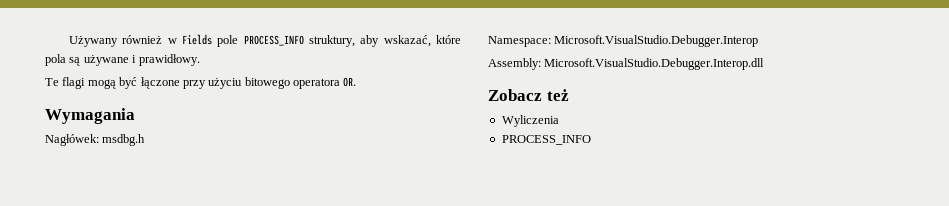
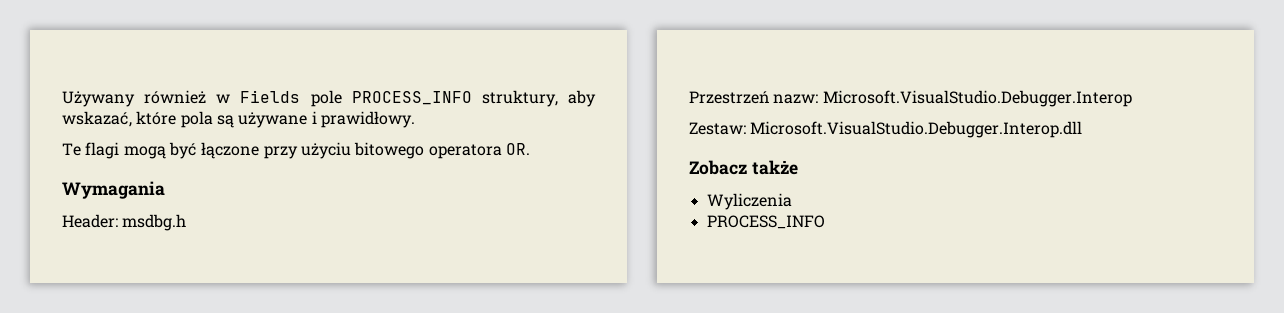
[45,134,99,146] Nagłówek: -> [62,214,118,228] Header:
[488,36,551,47] Namespace: -> [689,91,819,104] Przestrzeń nazw:
[488,58,541,70] Assembly: -> [689,122,746,135] Zestaw:
[546,89,569,101] też -> [751,160,798,175] także

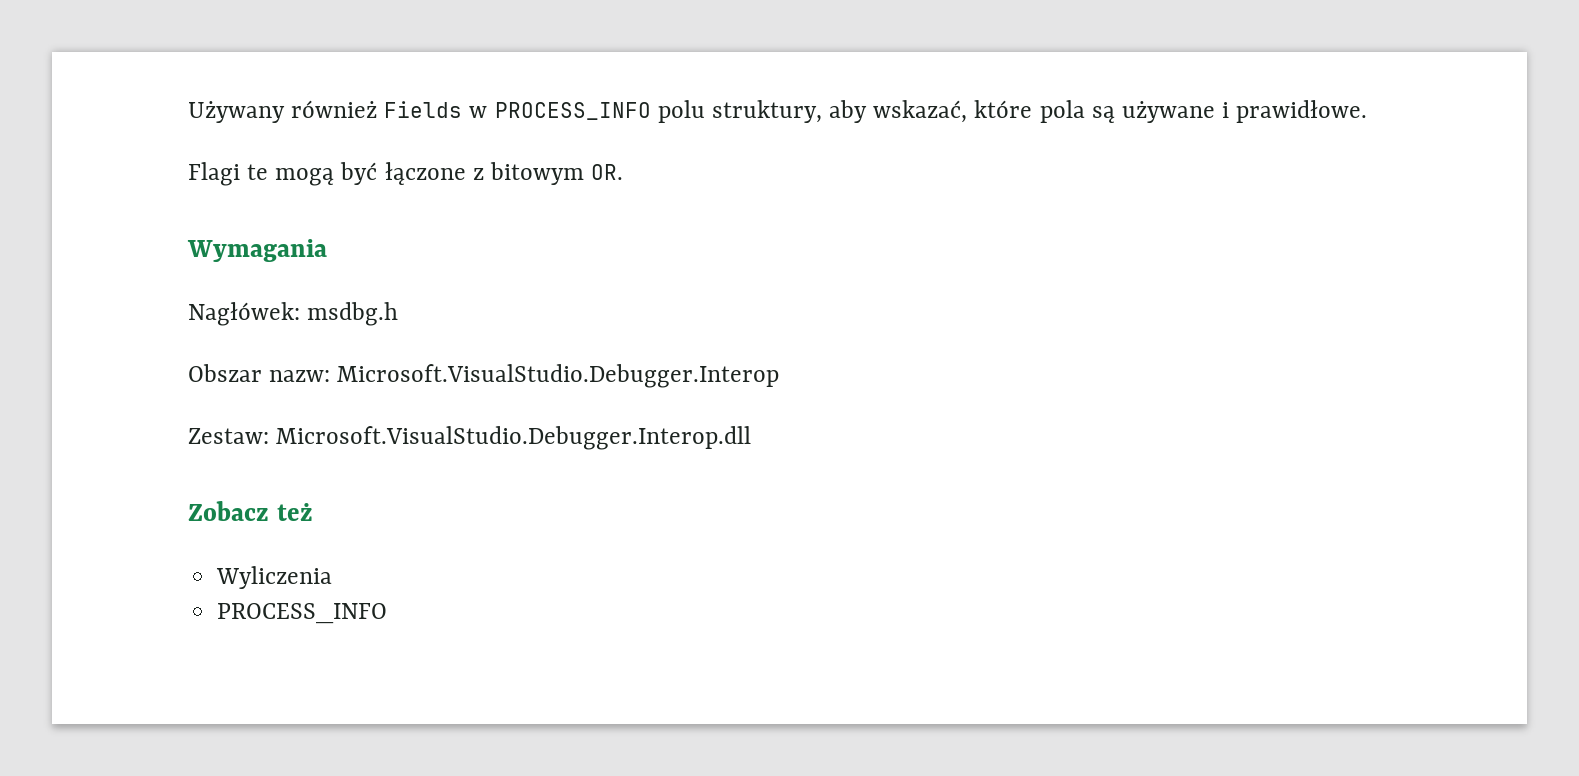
[216,90,472,107] w Fields pole PROCESS_INFO -> [384,100,705,123] Fields w PROCESS_INFO polu
[320,111,415,128] [62,142,502,159] prawidłowy. // Te flagi mogą być łączone przy użyciu bitowego operatora -> [1236,100,1368,123] [188,162,584,186] prawidłowe. // Flagi te mogą być łączone z bitowym
[62,214,118,228] Header: -> [188,302,300,326] Nagłówek:
[689,91,769,104] Przestrzeń -> [188,364,262,382] Obszar
[751,160,798,175] także -> [276,503,313,521] też

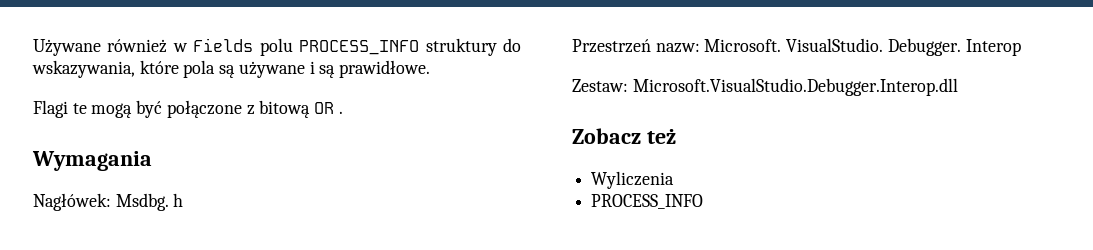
[188,100,968,123] Używany również Fields w PROCESS_INFO polu struktury, aby wskazać, -> [33,38,522,56] [32,60,135,78] Używane również w Fields polu PROCESS_INFO struktury do wskazywania,
(1230, 110) none -> [319,65,336,78] są
[384,162,624,185] [187,239,327,262] [188,302,399,326] [188,364,780,388] łączone z bitowym OR. // Wymagania // Nagłówek: msdbg.h // Obszar nazw: Microsoft.VisualStudio.Debugger.Interop -> [166,100,343,118] [32,151,152,171] [33,193,184,211] [572,38,1021,56] połączone z bitową OR . // Wymagania // Nagłówek: Msdbg. h // Przestrzeń nazw: Microsoft. VisualStudio. Debugger. Interop

